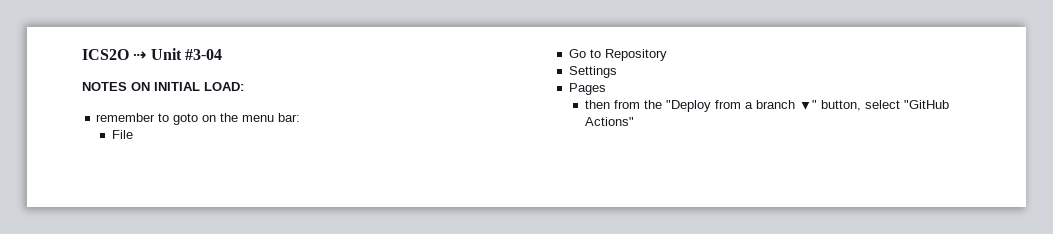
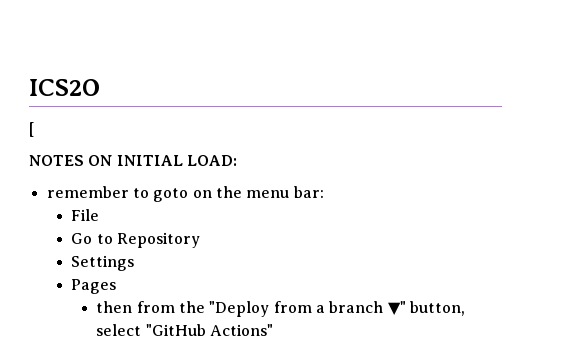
[133,48,222,60] ⇢ Unit #3-04 -> [29,122,34,137] // [

